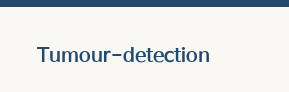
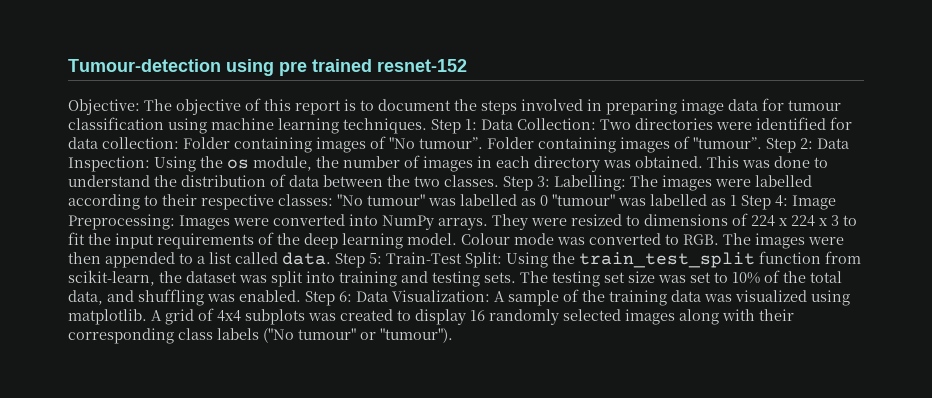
(210, 55) none -> [226,59,467,76] [68,98,841,115] [68,117,852,134] [68,136,849,153] [68,155,828,172] [68,174,812,191] [68,194,836,210] [68,213,857,230] [68,232,844,249] [68,251,861,268] [68,270,842,287] [68,289,850,306] [68,308,794,325] [68,328,453,344] using pre trained resnet-152 // Objective: The objective of this report is to document the steps involved in preparing image data for tumour classification using machine learning techniques. Step 1: Data Collection: Two directories were identified for data collection: Folder containing images of "No tumour”. Folder containing images of "tumour”. Step 2: Data Inspection: Using the os module, the number of images in each directory was obtained. This was done to understand the distribution of data between the two classes. Step 3: Labelling: The images were labelled according to their respective classes: "No tumour" was labelled as 0 "tumour" was labelled as 1 Step 4: Image Preprocessing: Images were converted into NumPy arrays. They were resized to dimensions of 224 x 224 x 3 to fit the input requirements of the deep learning model. Colour mode was converted to RGB. The images were then appended to a list called data. Step 5: Train-Test Split: Using the train_test_split function from scikit-learn, the dataset was split into training and testing sets. The testing set size was set to 10% of the total data, and shuffling was enabled. Step 6: Data Visualization: A sample of the training data was visualized using matplotlib. A grid of 4x4 subplots was created to display 16 randomly selected images along with their corresponding class labels ("No tumour" or "tumour").

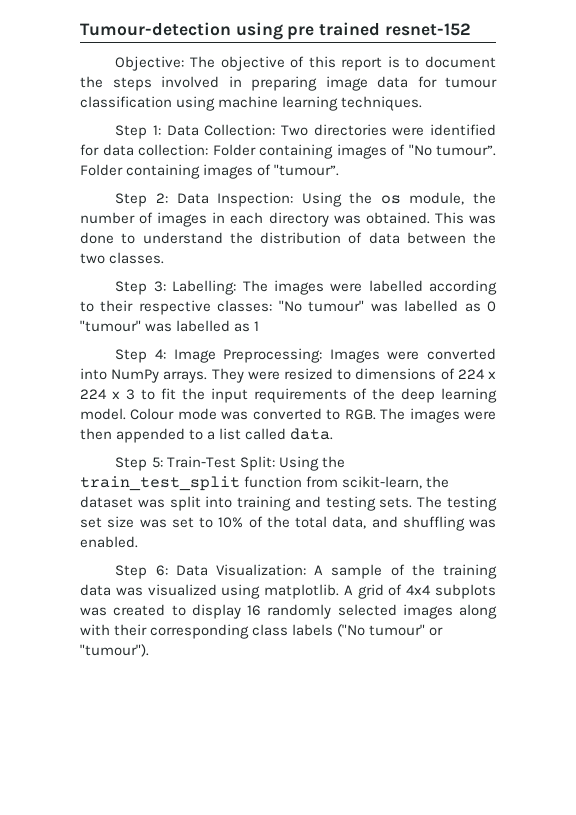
(427, 126) none -> (423, 103) //
(762, 143) none -> (340, 170) //
(499, 181) none -> (165, 258) //
(737, 200) none -> (260, 326) //
(331, 258) none -> (334, 434) //
(301, 296) none -> (138, 542) //

